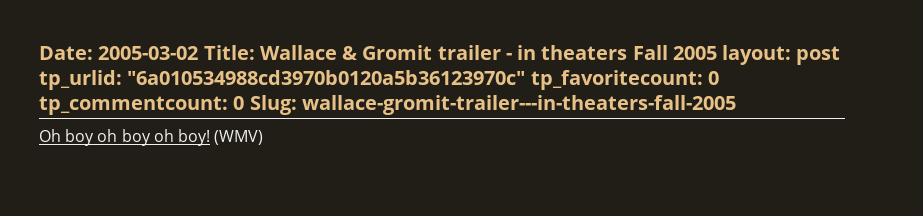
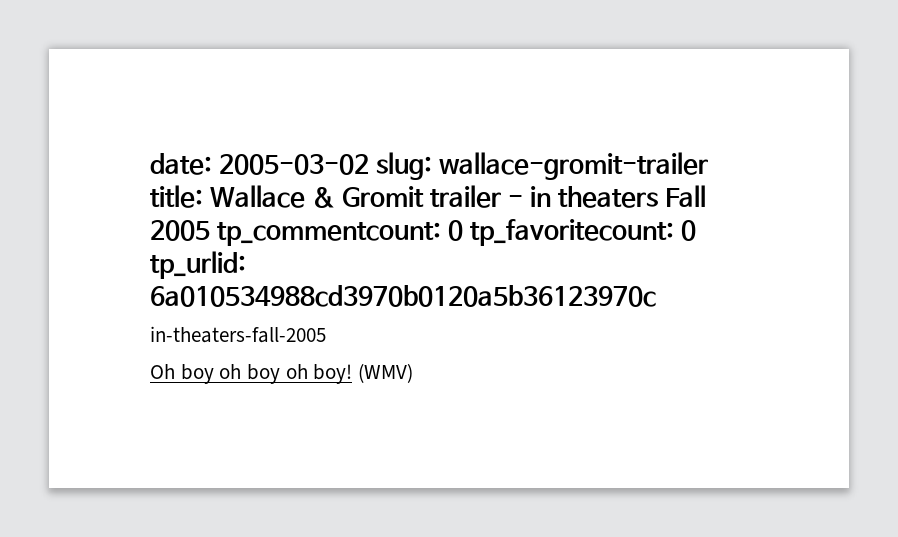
[39,45,255,60] Date: 2005-03-02 Title: -> [150,152,709,180] [150,185,203,208] date: 2005-03-02 slug: wallace-gromit-trailer title:
[722,45,841,65] [39,70,719,90] [39,95,736,115] layout: post tp_urlid: "6a010534988cd3970b0120a5b36123970c" tp_favoritecount: 0 tp_commentcount: 0 Slug: wallace-gromit-trailer---in-theaters-fall-2005 -> [217,219,697,246] [150,251,246,279] [150,285,656,307] [150,326,326,343] tp_commentcount: 0 tp_favoritecount: 0 tp_urlid: 6a010534988cd3970b0120a5b36123970c // in-theaters-fall-2005

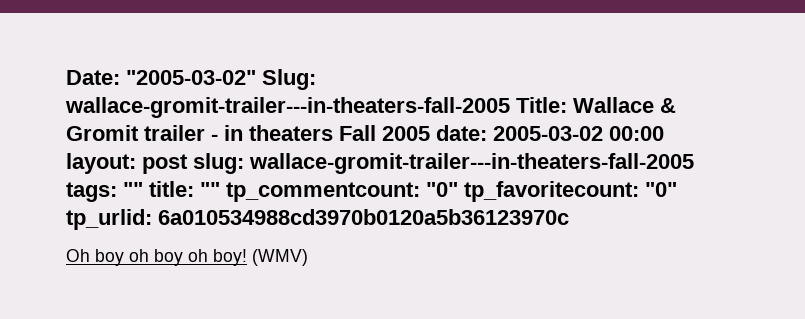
[150,152,709,180] [150,185,203,208] date: 2005-03-02 slug: wallace-gromit-trailer title: -> [66,69,316,90] [65,97,567,118] Date: "2005-03-02" Slug: wallace-gromit-trailer---in-theaters-fall-2005 Title:
[217,219,697,246] tp_commentcount: 0 tp_favoritecount: 0 -> [436,125,664,141] [66,153,694,174] [66,181,677,202] date: 2005-03-02 00:00 layout: post slug: wallace-gromit-trailer---in-theaters-fall-2005 tags: "" title: "" tp_commentcount: "0" tp_favoritecount: "0"
[150,326,326,343] // in-theaters-fall-2005 -> (569, 217) none

